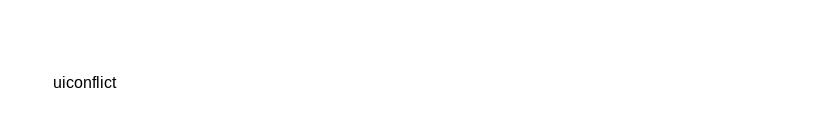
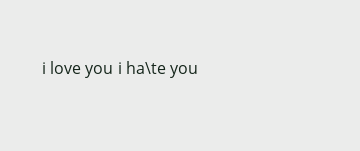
[53,76,117,88] uiconflict -> [42,61,198,78] i love you i ha\te you

